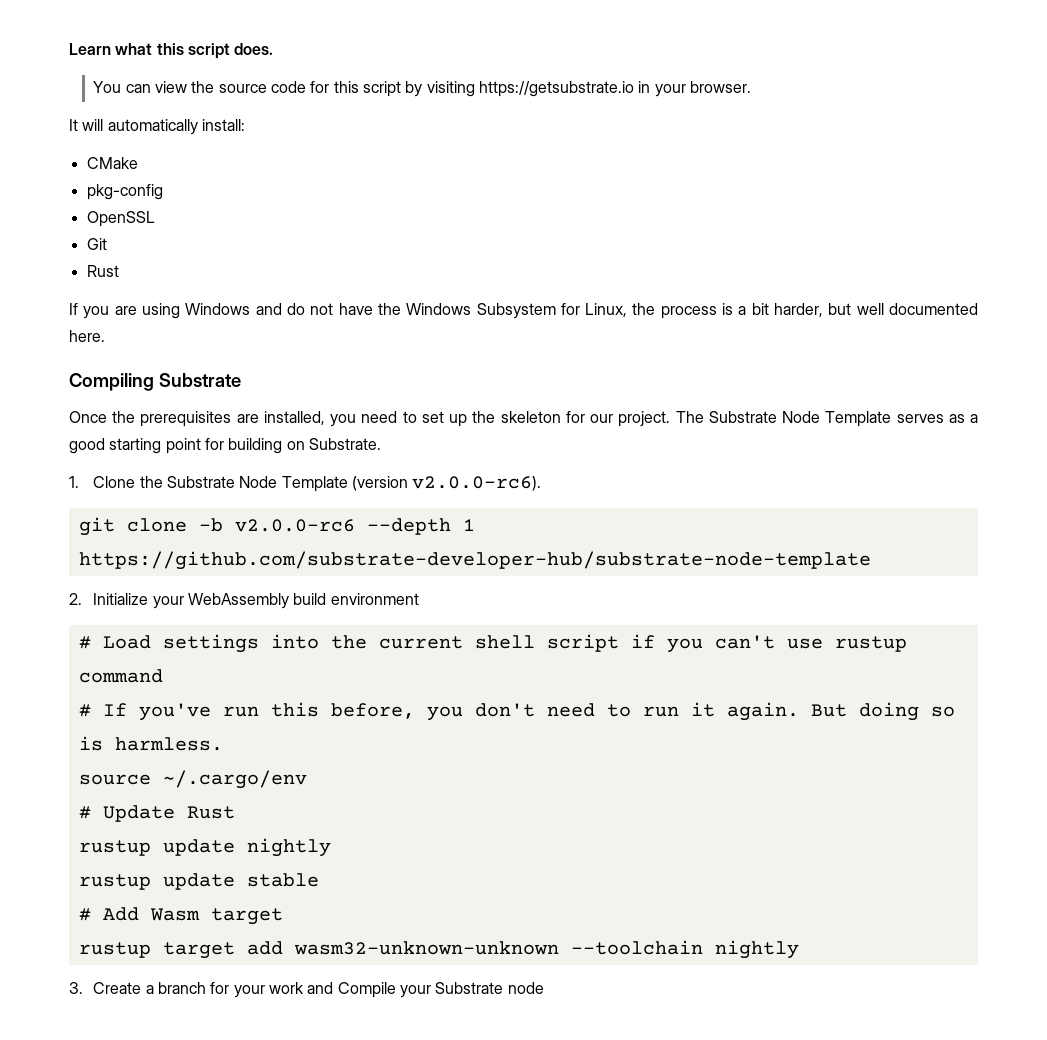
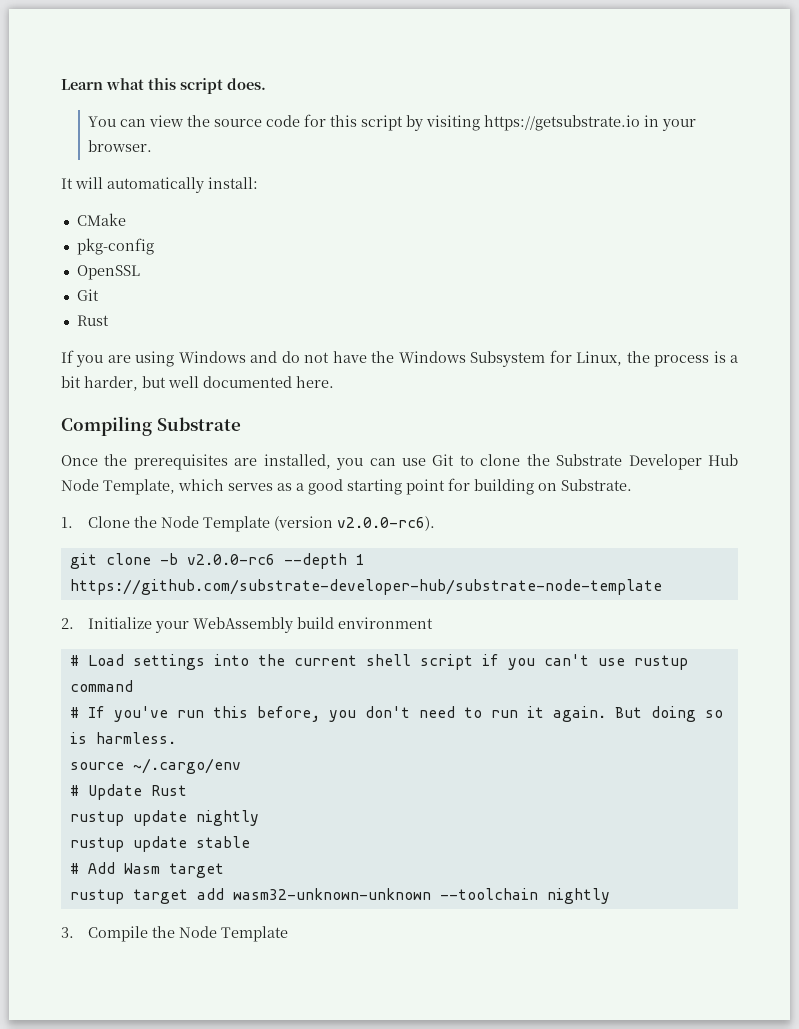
[361,411,892,427] need to set up the skeleton for our project. The Substrate Node Template -> [369,454,739,470] [61,479,224,495] can use Git to clone the Substrate Developer Hub Node Template, which
[167,476,236,488] Substrate -> (158, 522) none
[93,982,544,998] Create a branch for your work and Compile your Substrate node -> [88,926,289,942] Compile the Node Template

